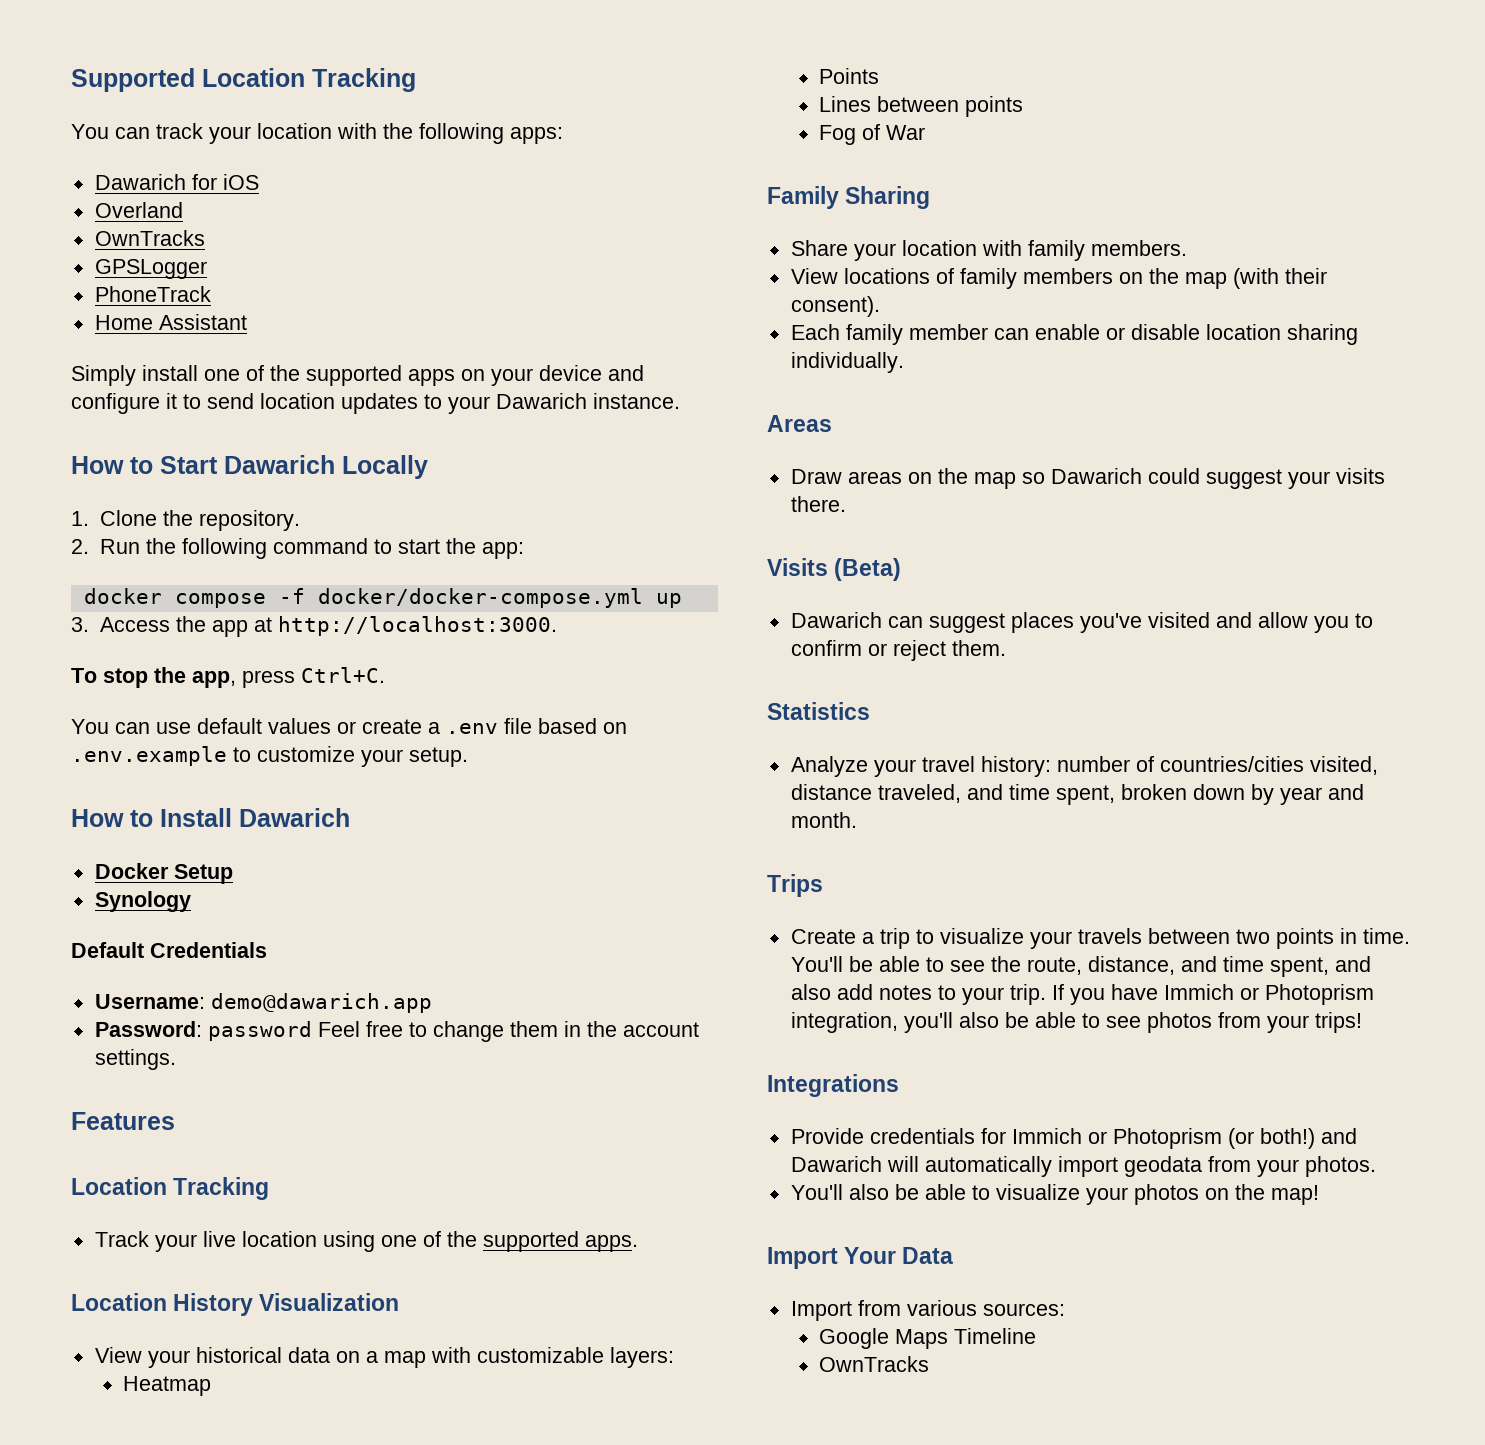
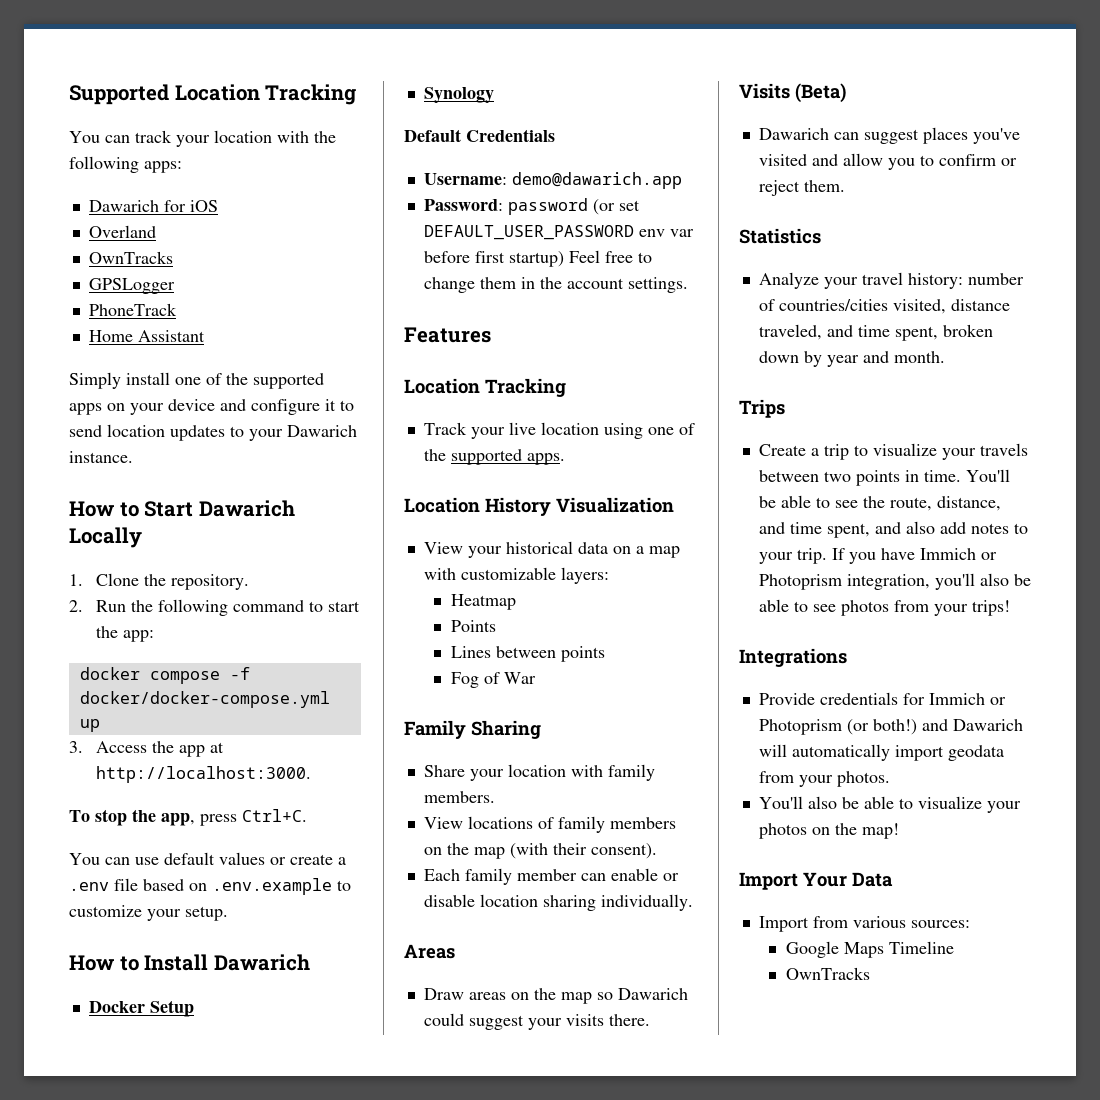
(312, 1031) none -> [592,199,640,215] [423,225,694,240] [423,251,564,267] (or set DEFAULT_USER_PASSWORD env var before first startup)

